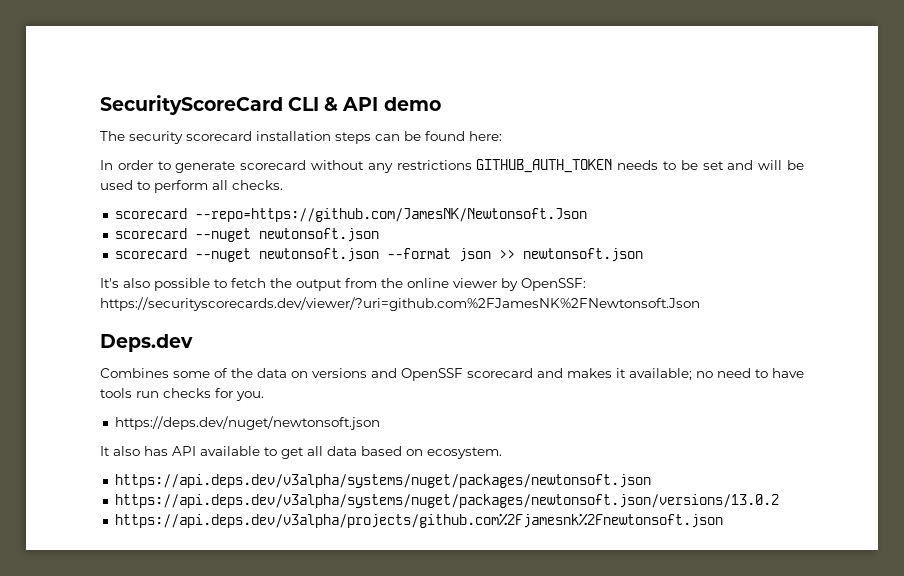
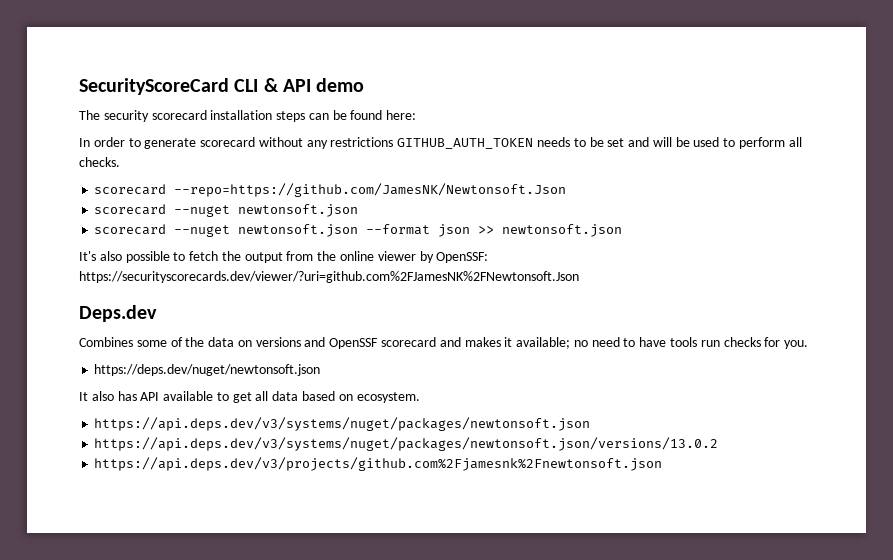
[114,474,651,488] [114,494,779,508] [114,513,723,528] https://api.deps.dev/v3alpha/systems/nuget/packages/newtonsoft.json // https://api.deps.dev/v3alpha/systems/nuget/packages/newtonsoft.json/versions/13.0.2 // https://api.deps.dev/v3alpha/projects/github.com%2Fjamesnk%2Fnewtonsoft.json -> [94,417,591,431] [94,437,719,451] [94,457,663,471] https://api.deps.dev/v3/systems/nuget/packages/newtonsoft.json // https://api.deps.dev/v3/systems/nuget/packages/newtonsoft.json/versions/13.0.2 // https://api.deps.dev/v3/projects/github.com%2Fjamesnk%2Fnewtonsoft.json

